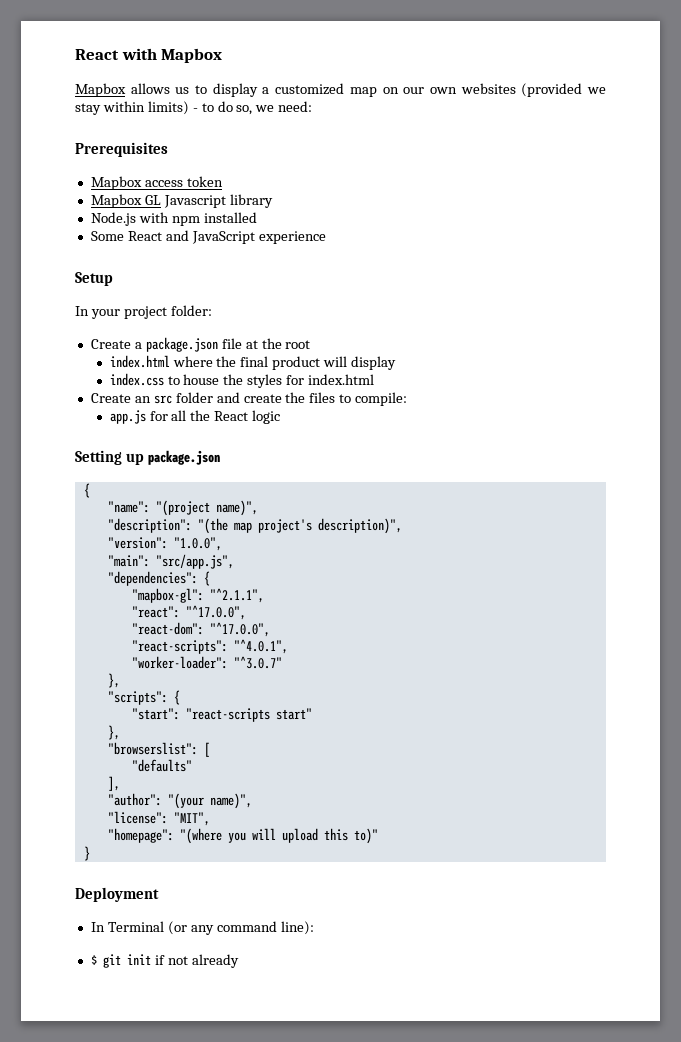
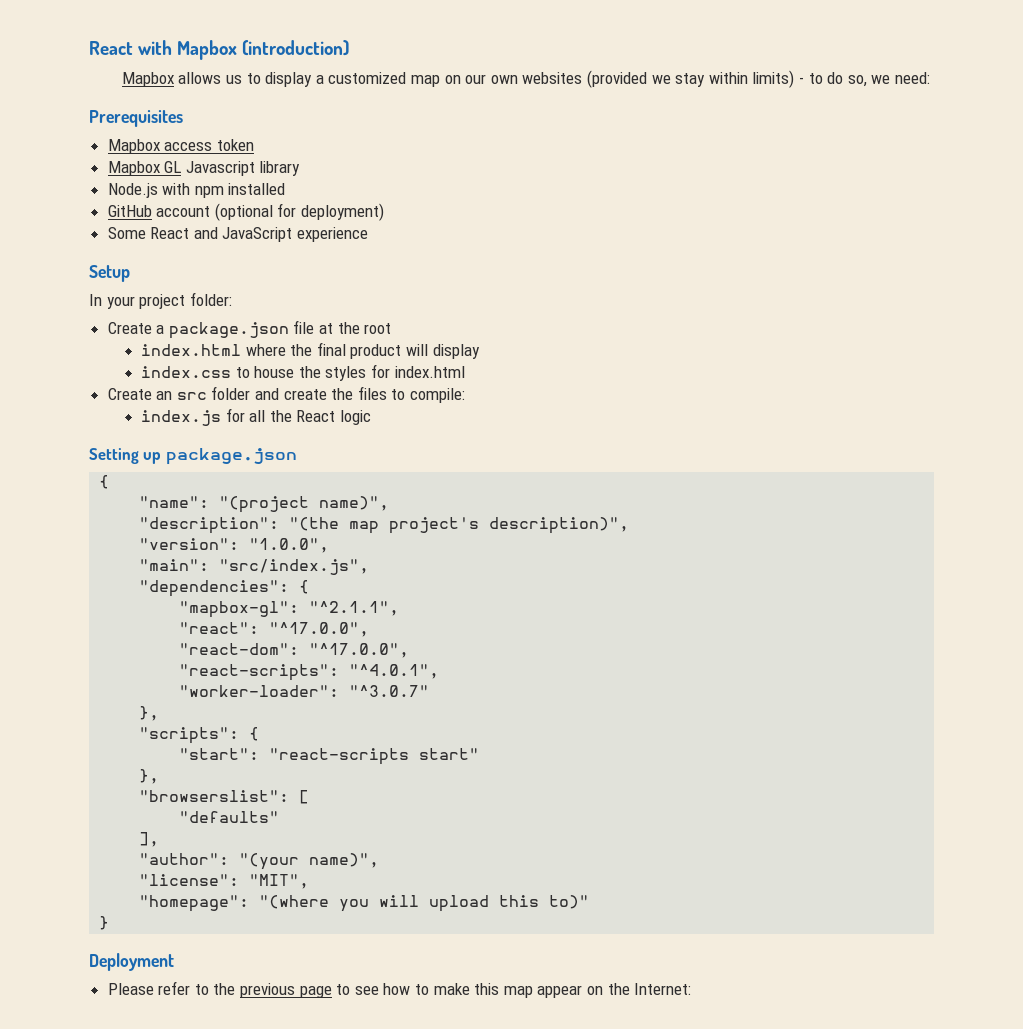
(223, 55) none -> [242,40,350,56] (introduction)
(257, 217) none -> [107,203,385,221] // GitHub account (optional for deployment)
[109,410,146,424] app.js -> [141,410,222,426] index.js
[155,554,234,569] "src/app.js", -> [219,559,370,575] "src/index.js",
[90,921,314,935] [90,954,239,968] In Terminal (or any command line): // $ git init if not already -> [107,981,692,998] Please refer to the previous page to see how to make this map appear on the Internet:

